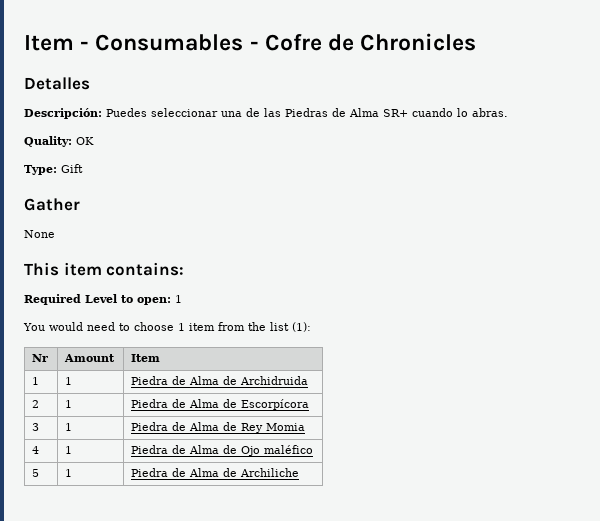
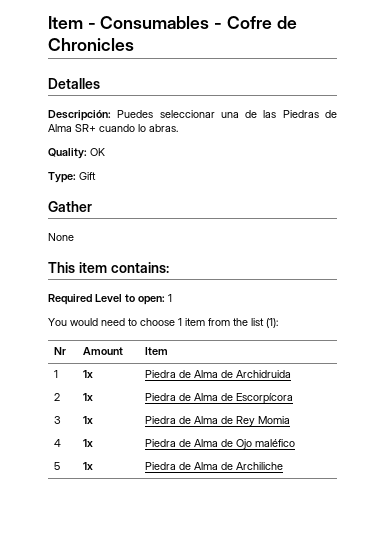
[65,377,73,385] 1 -> [83,370,94,378] 1x
[65,400,73,408] 1 -> [83,393,94,401] 1x
[65,423,73,431] 1 -> [83,416,94,424] 1x
[65,446,73,454] 1 -> [83,439,94,447] 1x
[65,469,73,477] 1 -> [83,462,94,470] 1x

